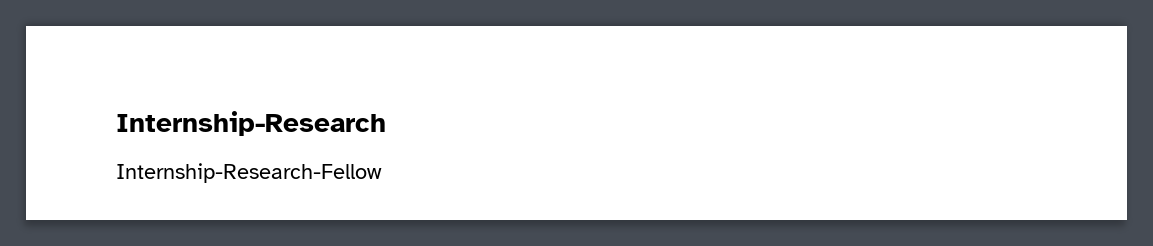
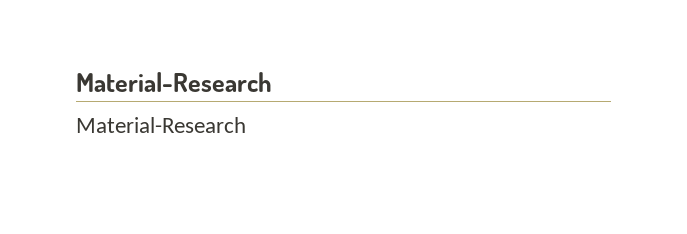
[116,111,386,136] [116,163,382,183] Internship-Research // Internship-Research-Fellow -> [76,72,272,92] [76,117,246,133] Material-Research // Material-Research

